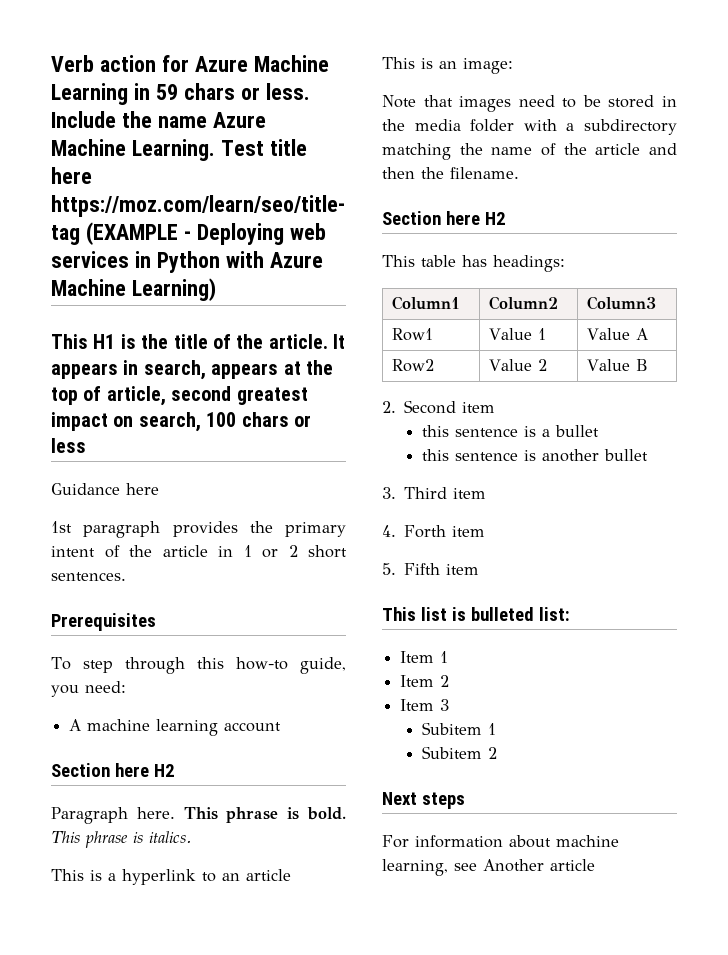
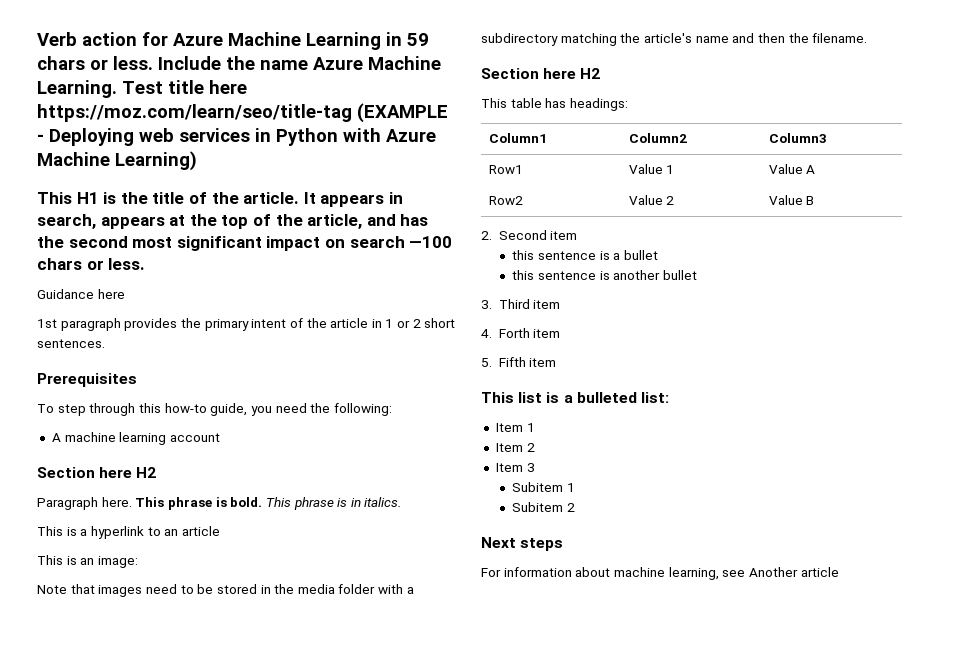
[106,386,308,406] [51,412,311,432] [51,438,86,453] article, second greatest impact on search, 100 chars or less -> [275,214,429,229] [37,236,453,251] [37,258,146,270] the article, and has the second most significant impact on search —100 chars or less.
[85,681,126,693] need: -> [275,403,392,416] need the following:
(143, 837) none -> [350,498,361,507] in
[491,143,641,156] name of the article -> [643,33,729,43] article's name
(466, 614) none -> [563,395,573,403] a

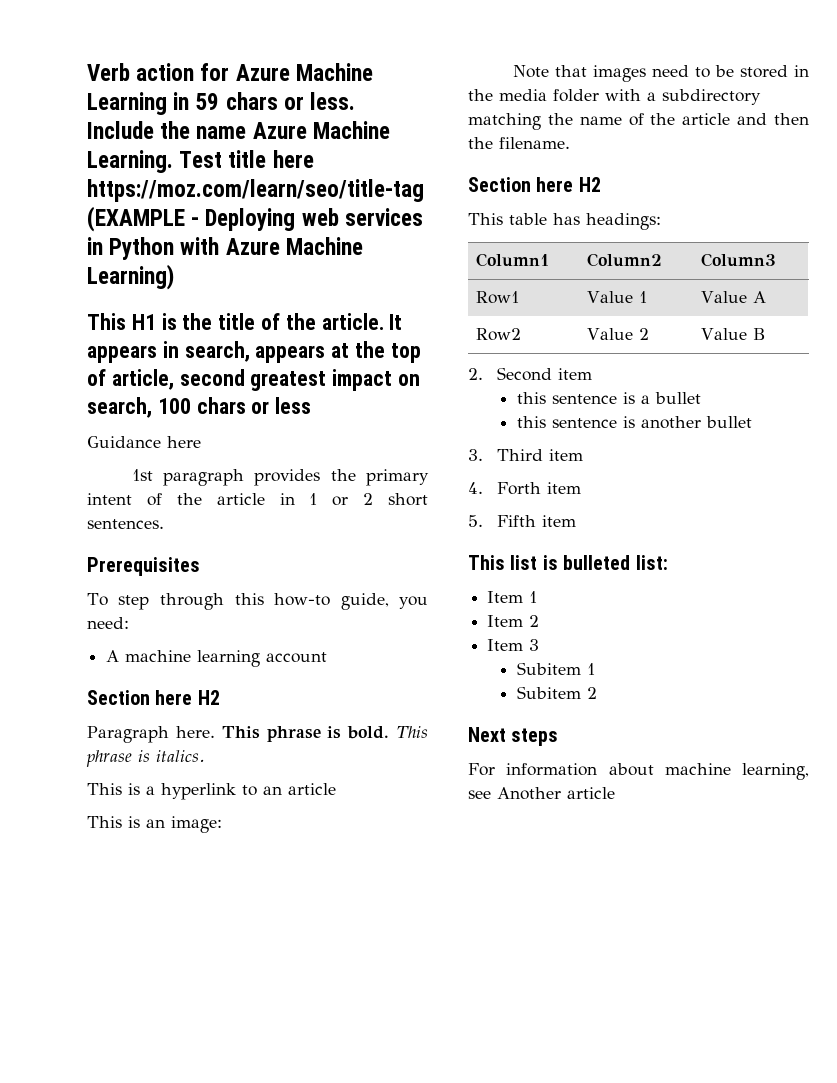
[275,214,429,229] [37,236,453,251] [37,258,146,270] the article, and has the second most significant impact on search —100 chars or less. -> [111,369,421,391] [87,397,312,418] article, second greatest impact on search, 100 chars or less
[275,403,392,416] need the following: -> [87,617,129,629] need:
[350,498,361,507] in -> (150, 756) none
[643,33,729,43] article's name -> [579,113,731,126] name of the article
[563,395,573,403] a -> (558, 562) none

